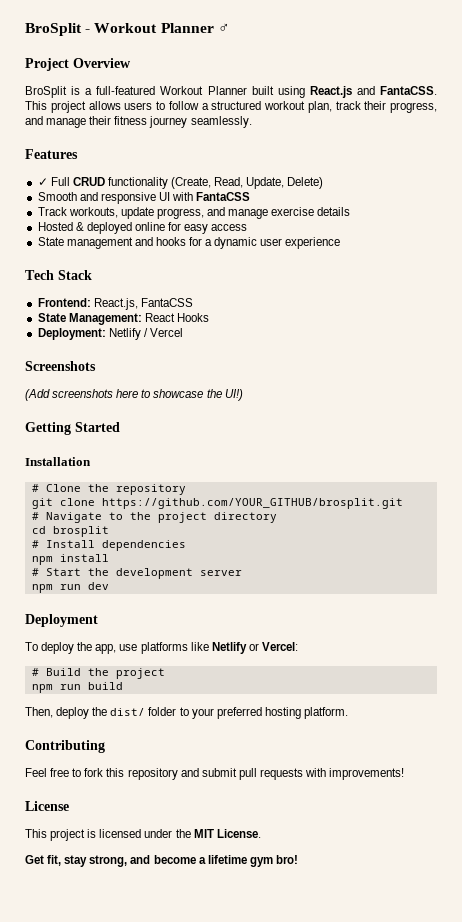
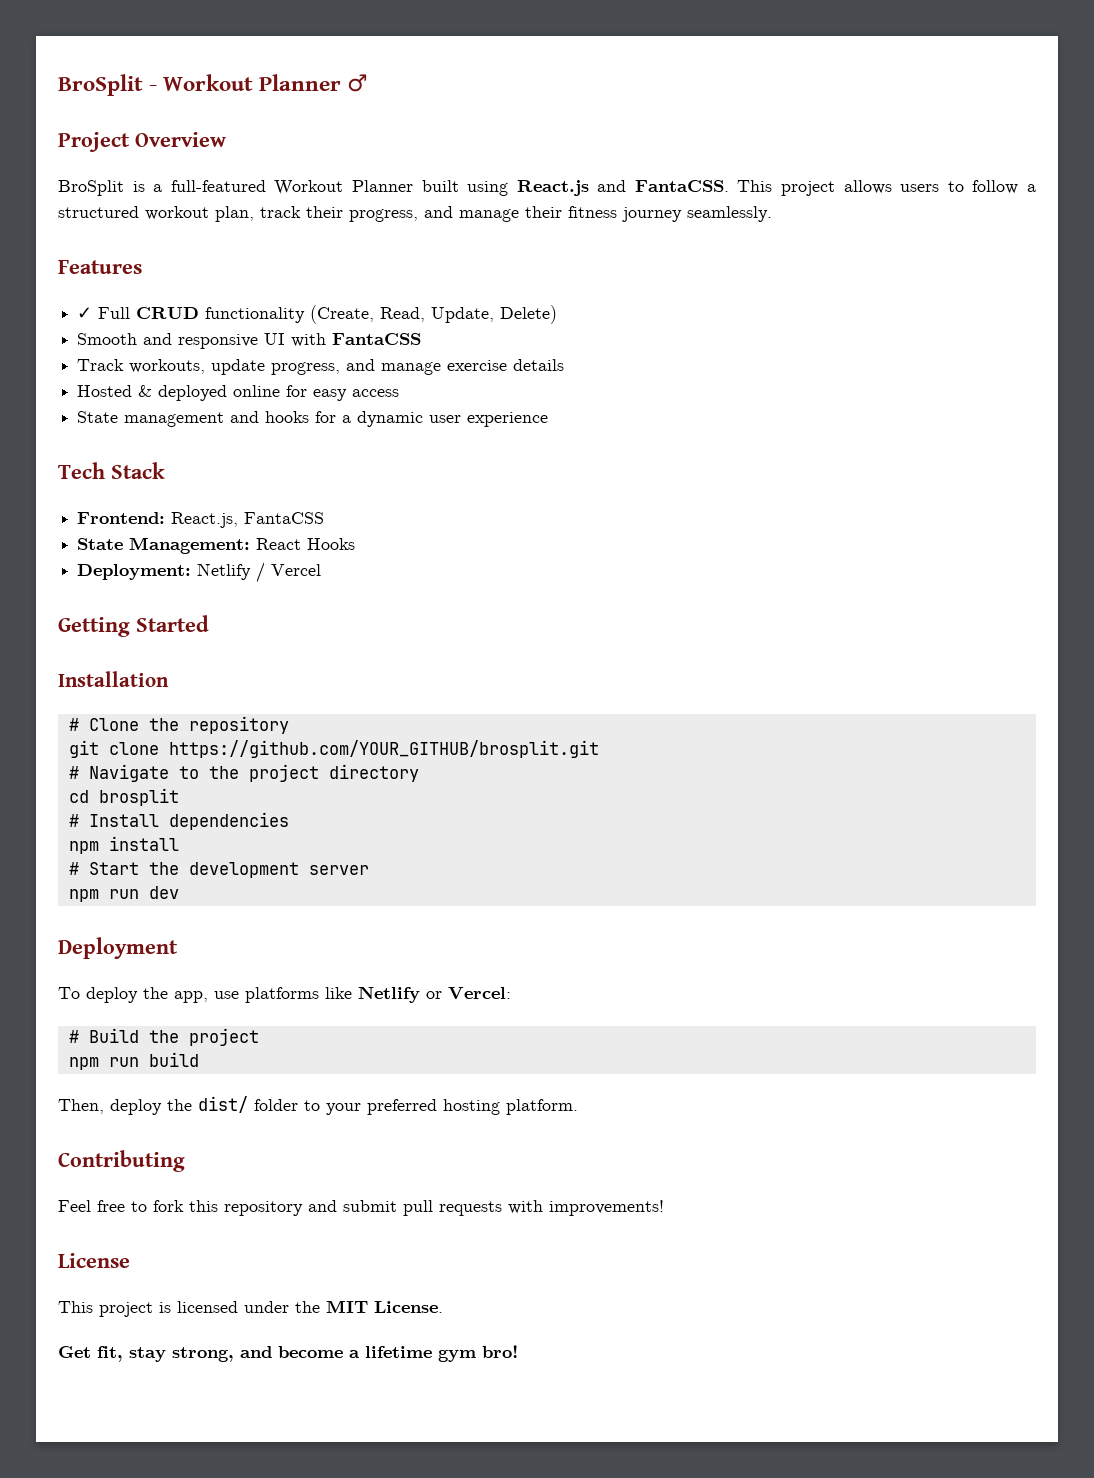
[25,361,96,371] [25,389,243,401] // Screenshots // (Add screenshots here to showcase the UI!) -> (322, 570) none

